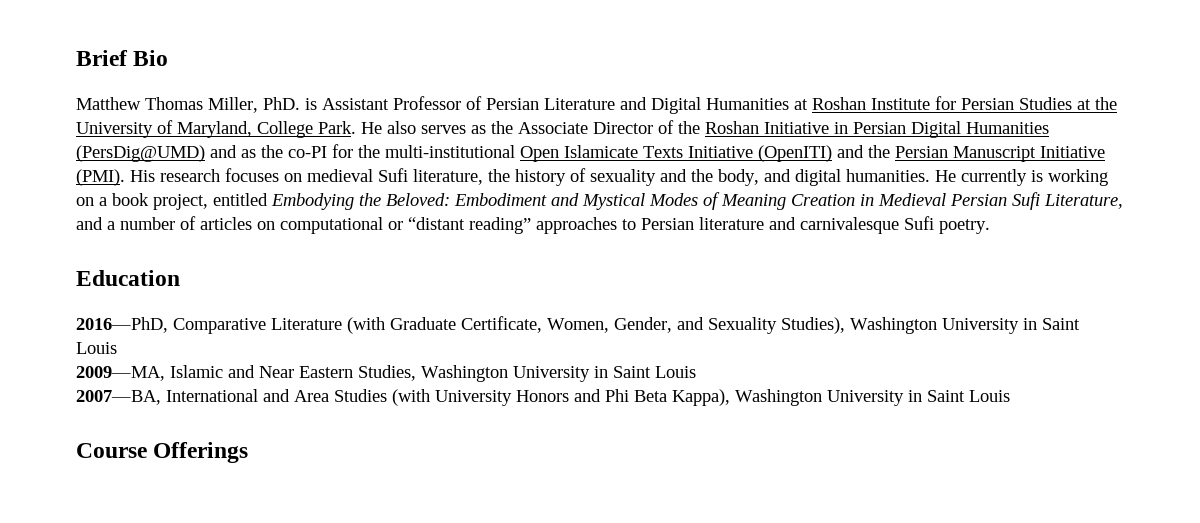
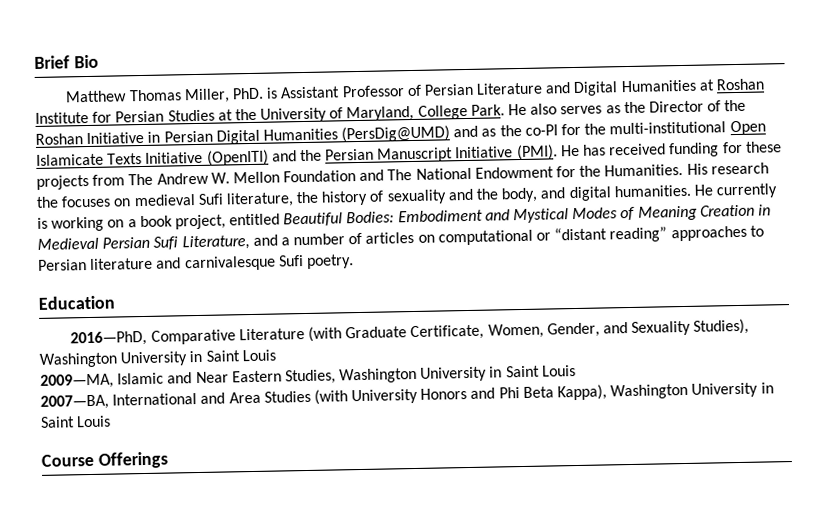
[518,122,588,134] Associate -> (646, 107) none
(125, 177) none -> [560,141,782,158] [36,163,684,190] He has received funding for these projects from The Andrew W. Mellon Foundation and The National Endowment for the Humanities.
(220, 175) none -> [36,196,59,208] the
[271,193,450,210] Embodying the Beloved: -> [283,211,395,227] Beautiful Bodies:

